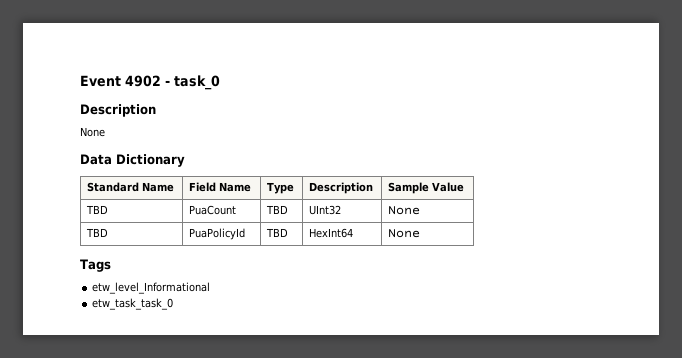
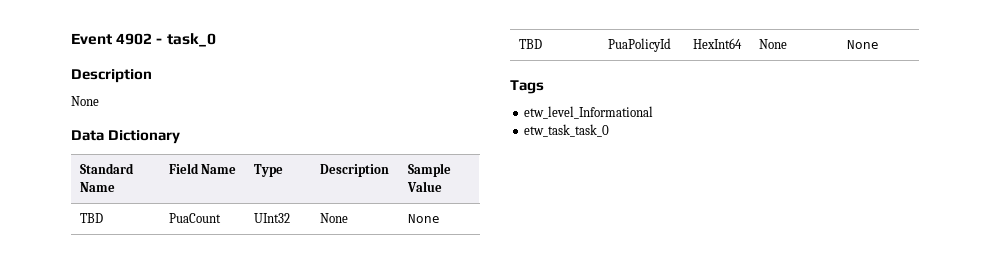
[266,205,289,214] [309,205,342,215] TBD | UInt32 -> [253,213,290,223] [319,213,348,223] UInt32 | None
[266,228,289,237] [309,228,354,238] TBD | HexInt64 -> [692,38,742,49] [758,39,787,49] HexInt64 | None

